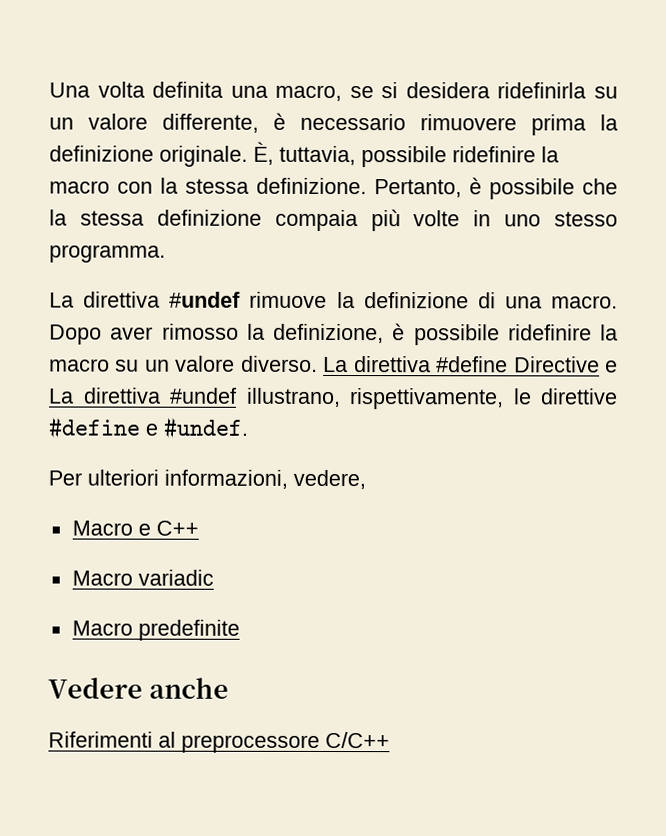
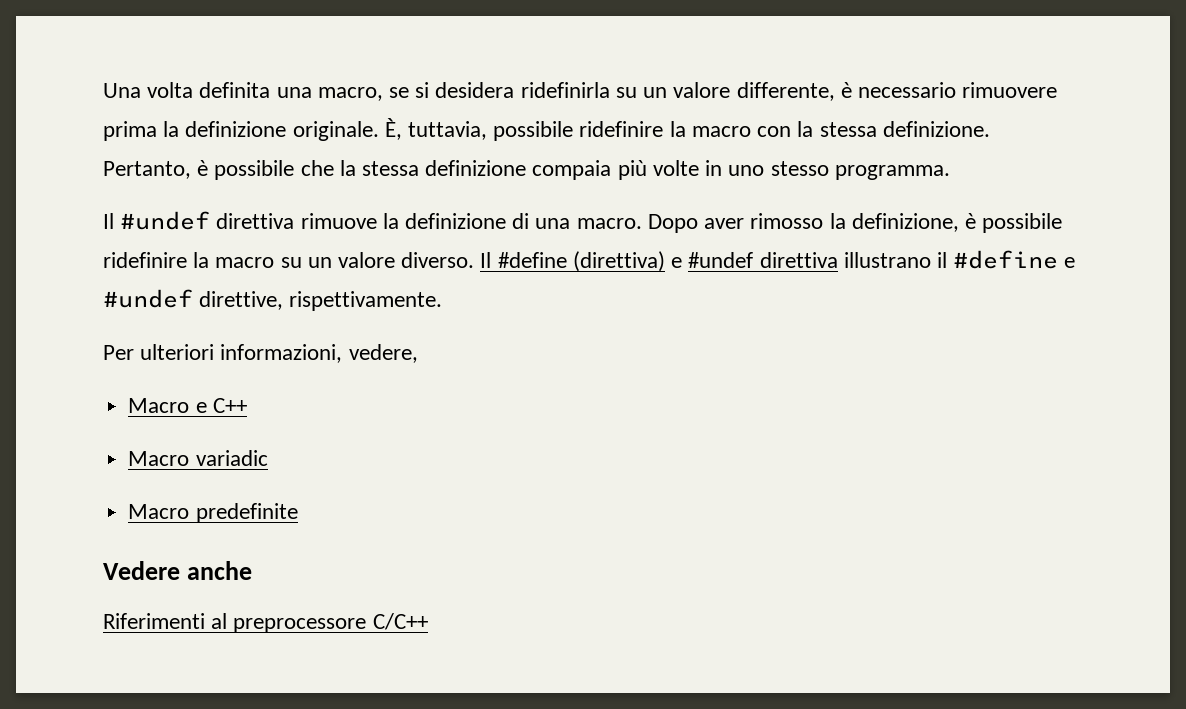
[49,291,242,308] La direttiva #undef -> [103,211,295,230] Il #undef direttiva
[323,356,619,373] [49,387,618,410] [48,416,249,439] La direttiva #define Directive e La direttiva #undef illustrano, rispettivamente, le direttive #define e #undef. -> [480,250,1076,272] [103,289,443,311] Il #define (direttiva) e #undef direttiva illustrano il #define e #undef direttive, rispettivamente.

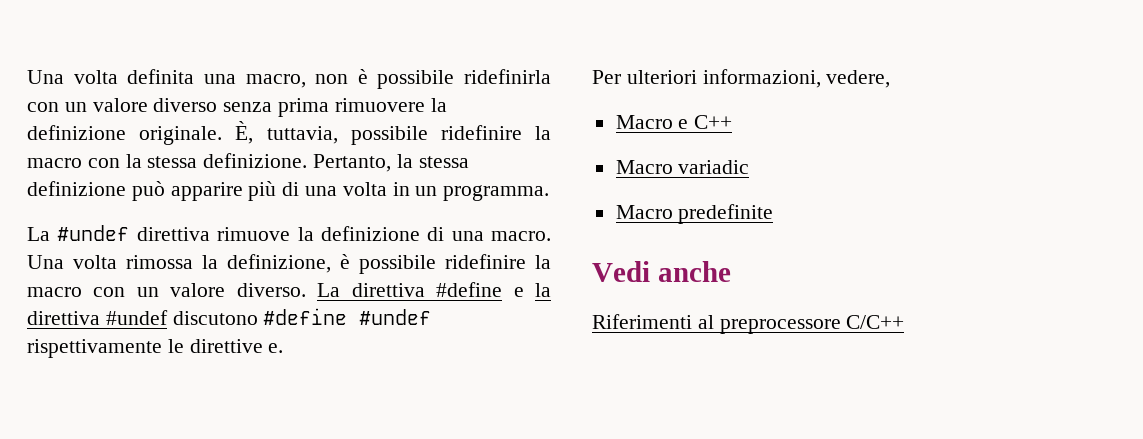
[389,82,1058,101] [103,121,157,141] se si desidera ridefinirla su un valore differente, è necessario rimuovere prima -> [315,69,551,89] [27,98,425,117] non è possibile ridefinirla con un valore diverso senza prima rimuovere
[197,160,829,180] è possibile che la stessa definizione compaia più volte in uno stesso -> [396,154,469,168] [27,181,438,201] la stessa definizione può apparire più di una volta in un
[103,213,114,229] Il -> [27,227,50,241] La
[647,213,824,233] Dopo aver rimosso -> [27,255,193,269] Una volta rimossa
[280,257,302,268] su -> [93,287,126,297] con
[480,250,1076,272] [103,289,443,311] Il #define (direttiva) e #undef direttiva illustrano il #define e #undef direttive, rispettivamente. -> [317,282,552,297] [27,308,432,325] [27,339,284,358] La direttiva #define e la direttiva #undef discutono #define #undef rispettivamente le direttive e.
[103,561,180,580] Vedere -> [592,261,650,282] Vedi

